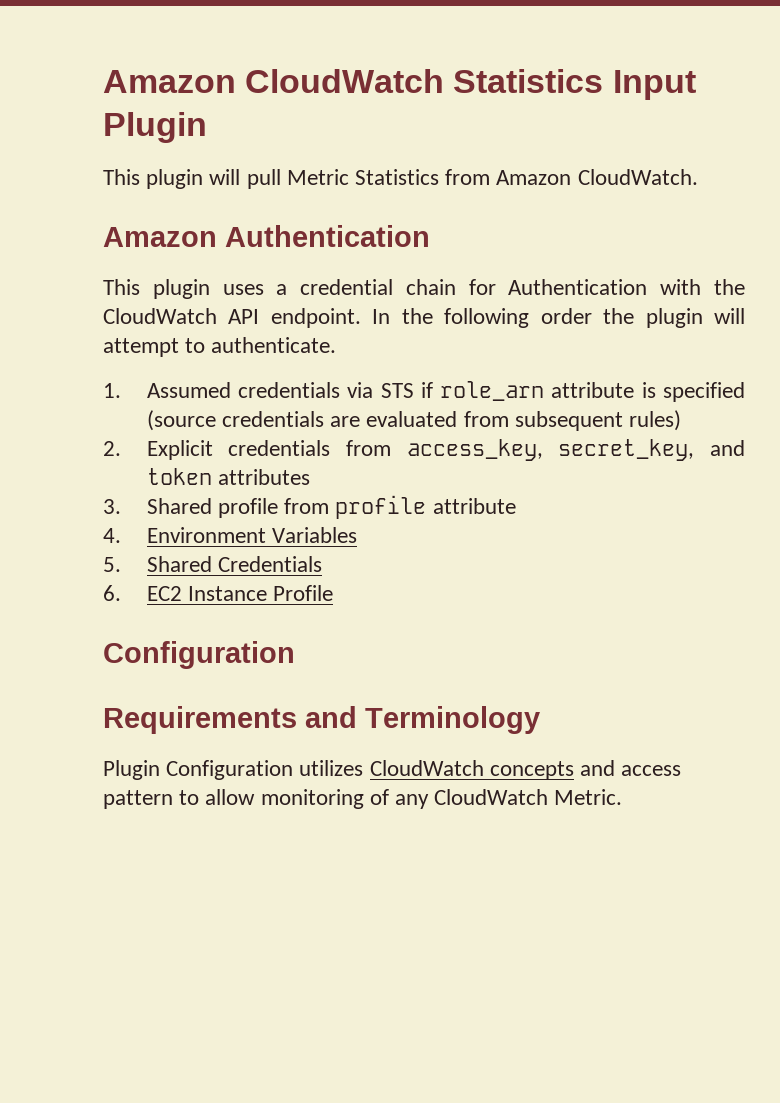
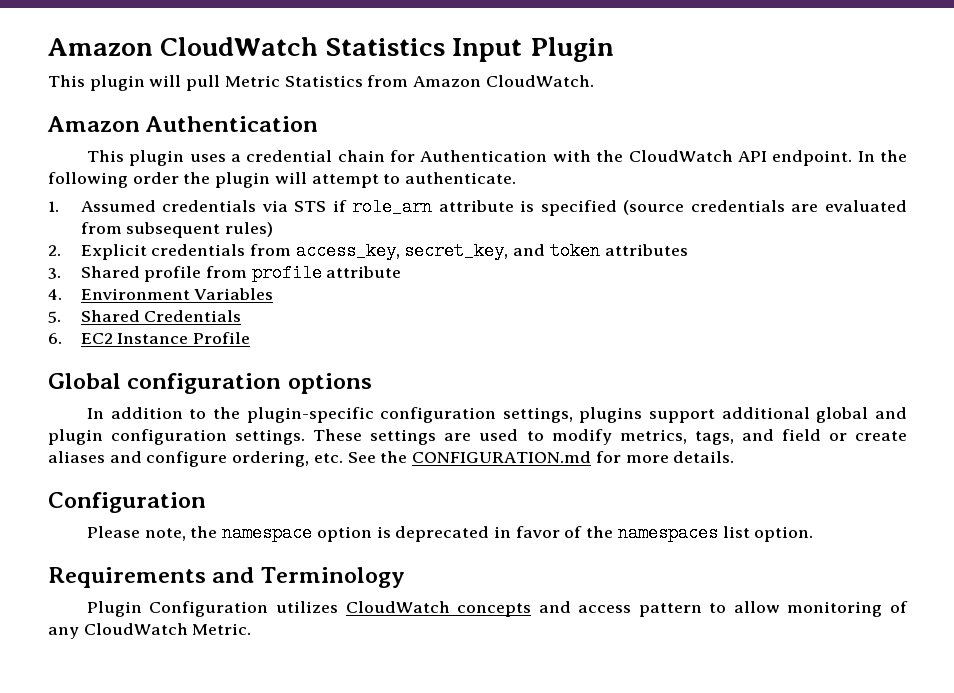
[103,641,295,669] Configuration -> [48,373,372,394] [86,407,908,423] [48,429,907,445] [48,451,735,467] [48,492,206,513] [86,524,814,542] Global configuration options // In addition to the plugin-specific configuration settings, plugins support additional global and plugin configuration settings. These settings are used to modify metrics, tags, and field or create aliases and configure ordering, etc. See the CONFIGURATION.md for more details. // Configuration // Please note, the namespace option is deprecated in favor of the namespaces list option.

